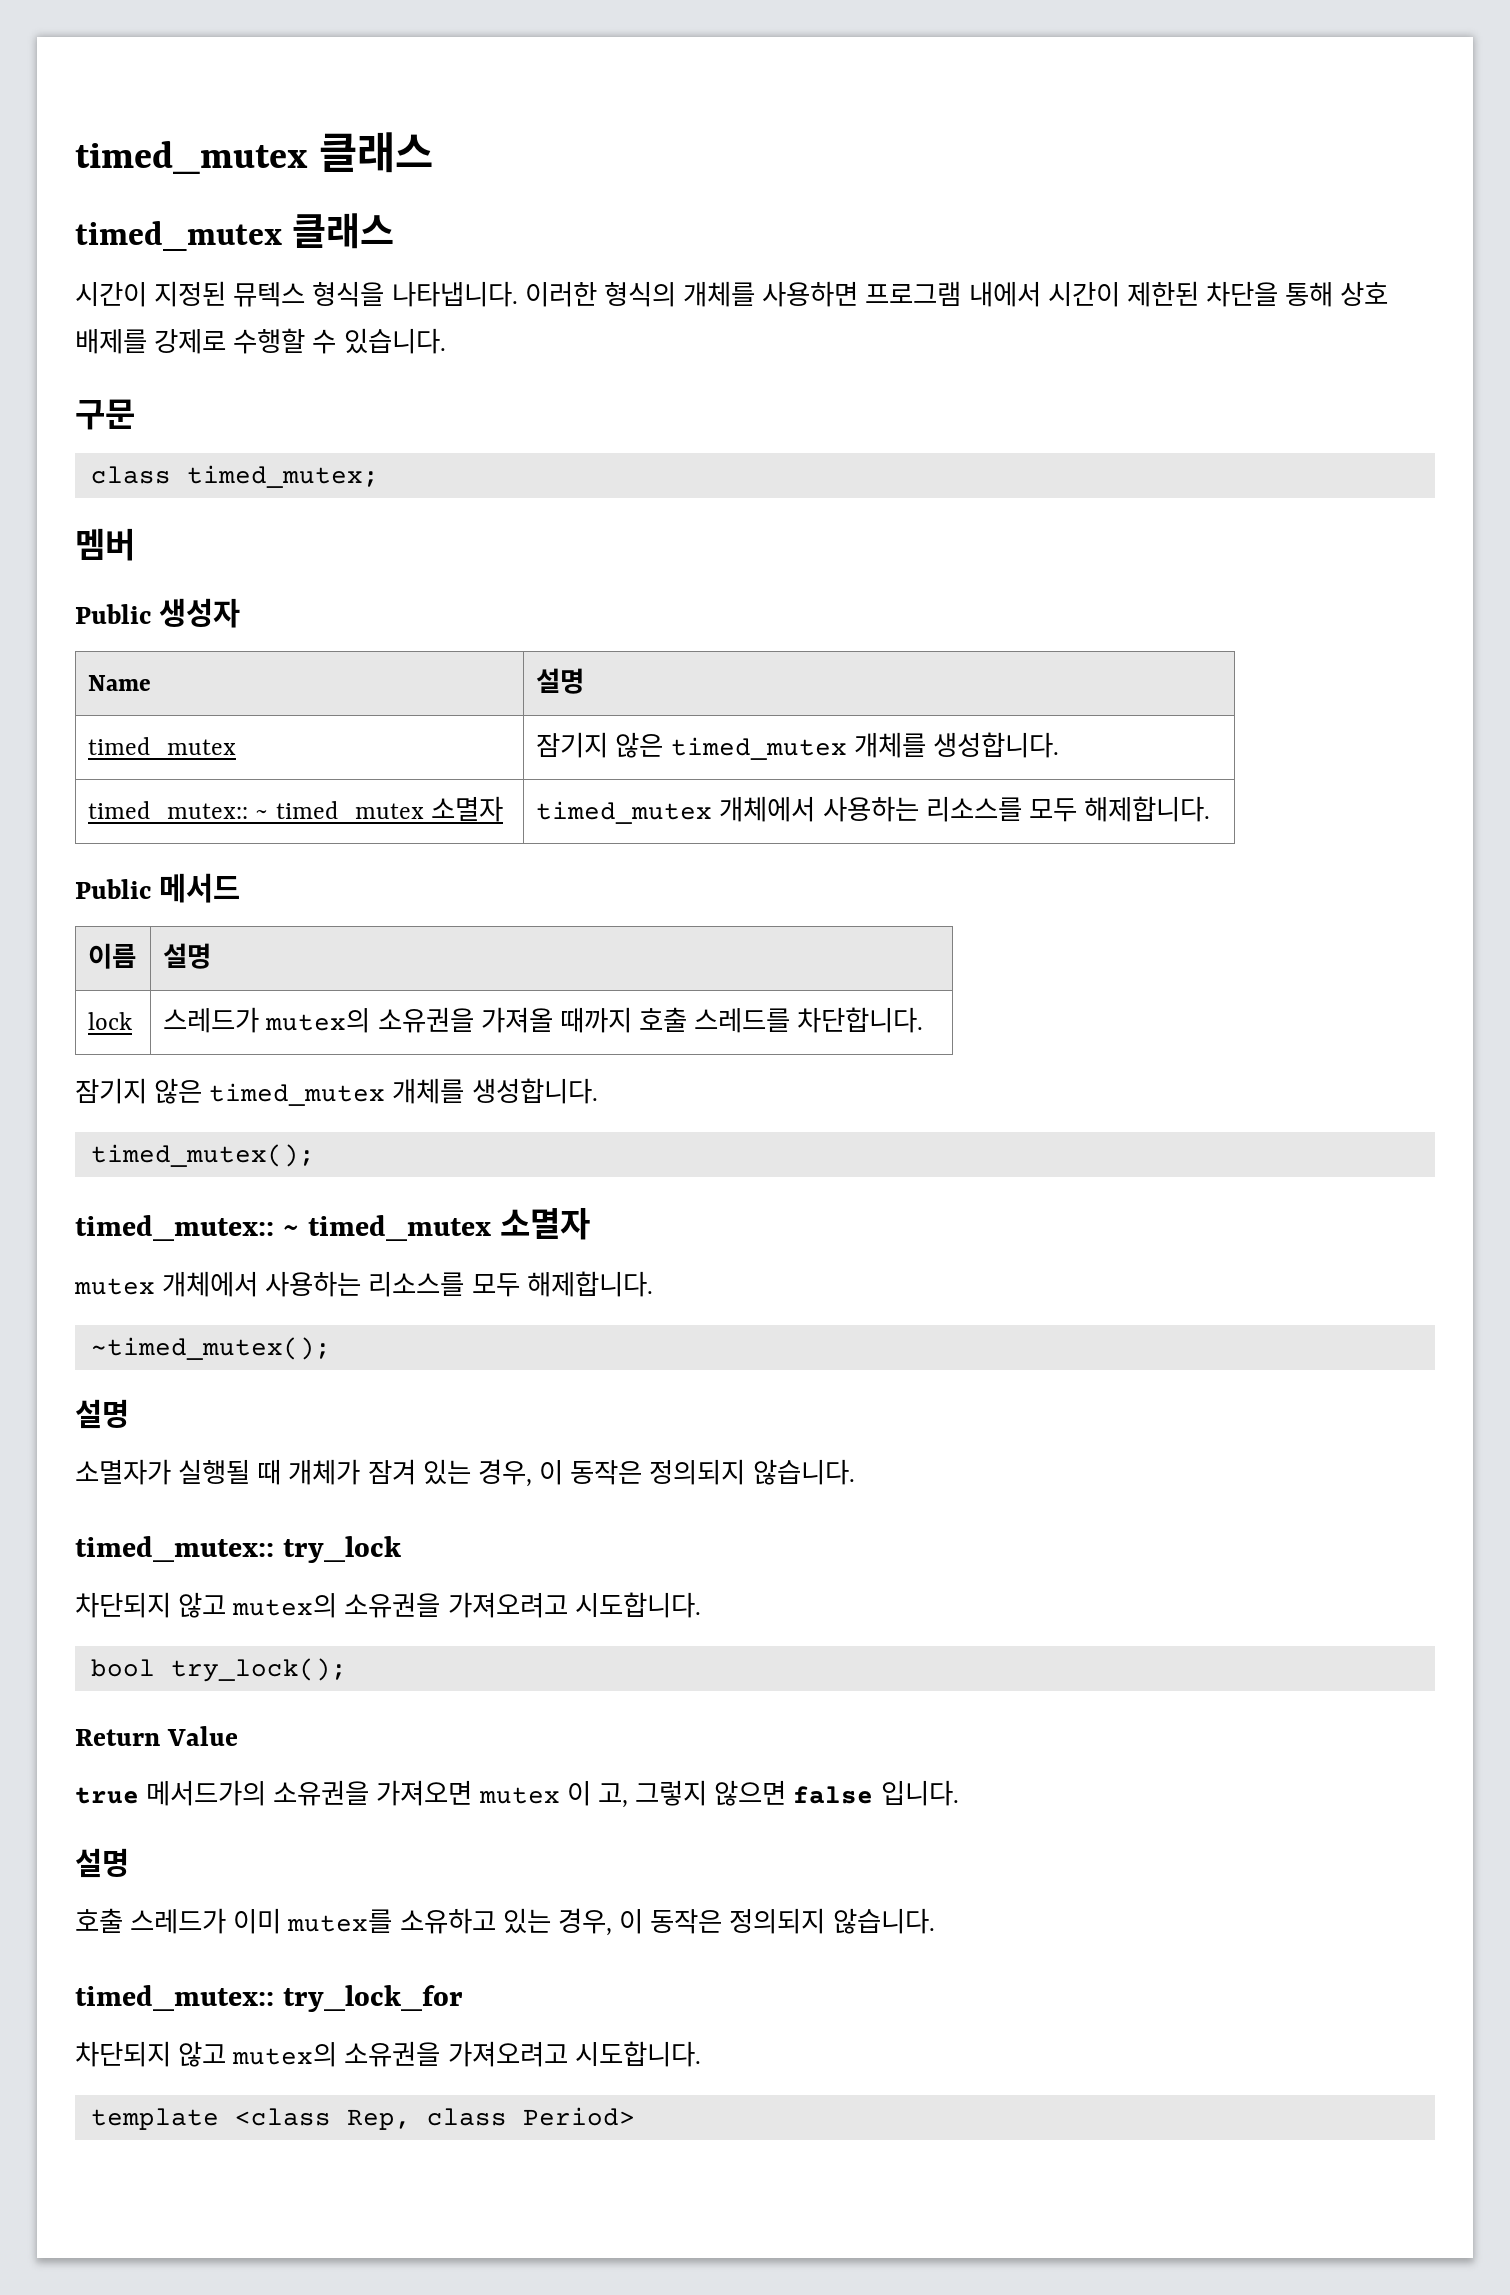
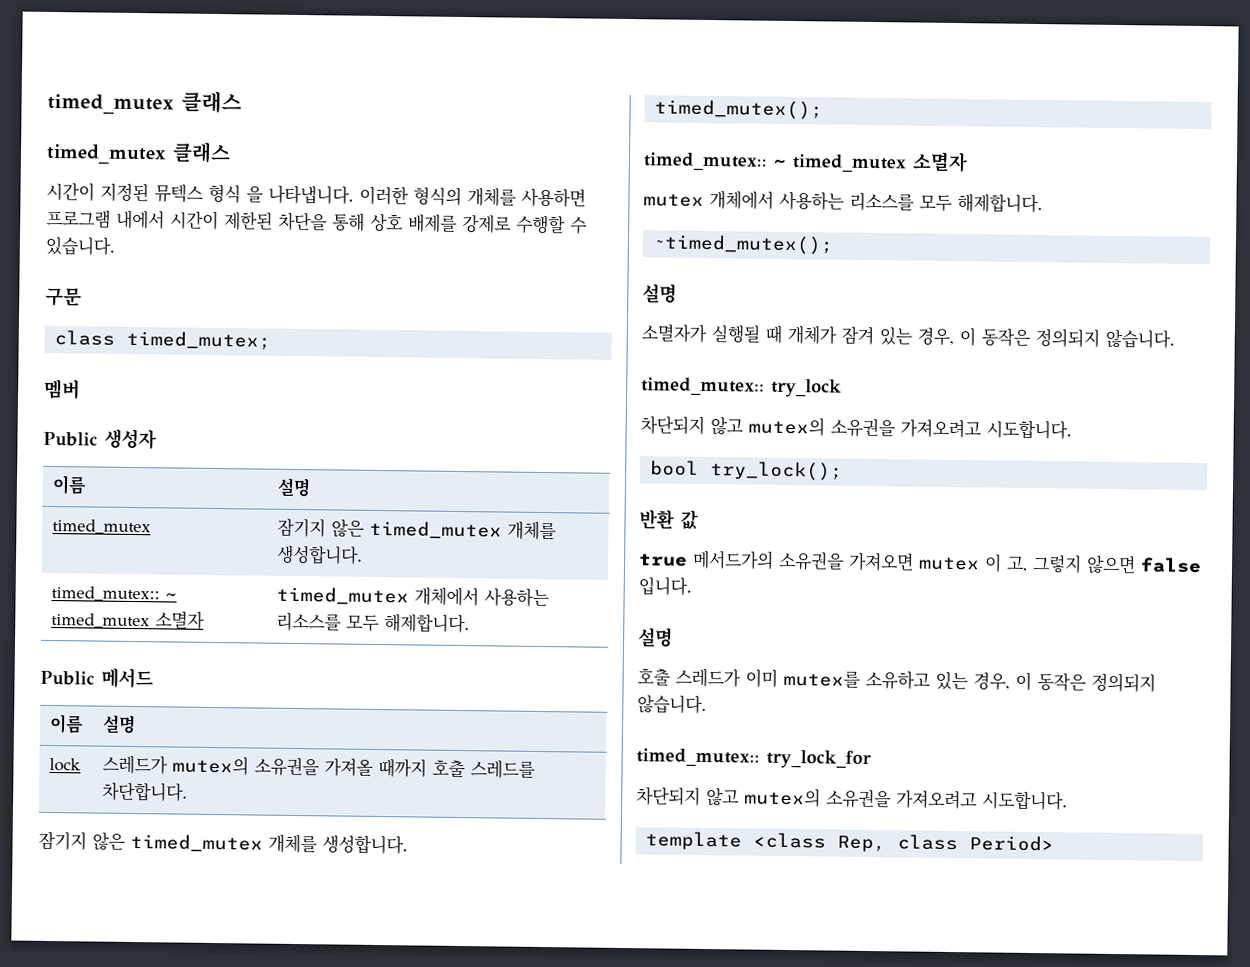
[312,281,385,307] 형식을 -> [208,183,264,204] 형식 을
[88,675,152,691] Name -> [52,475,88,495] 이름
[75,1726,238,1746] Return Value -> [639,509,699,530] 반환 값

